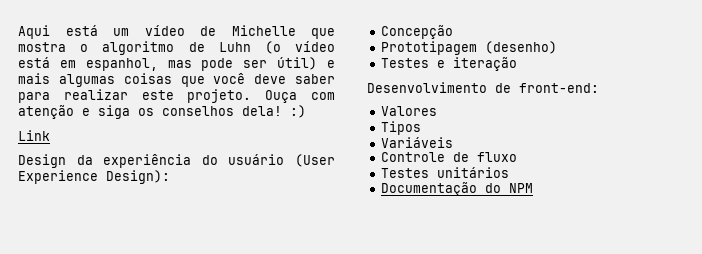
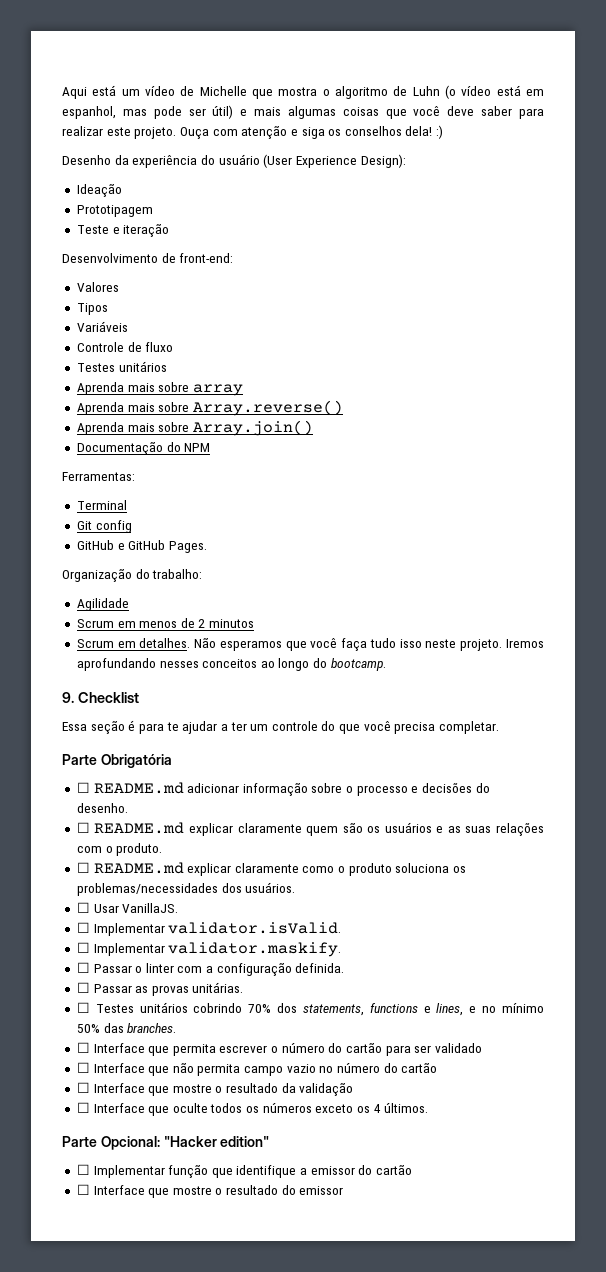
[18,130,50,141] [18,154,66,168] Link // Design -> [62,155,111,165] Desenho
[380,25,453,39] Concepção -> [76,183,122,197] Ideação
[484,41,557,54] [380,58,429,68] (desenho) // Testes -> [76,225,109,234] // Teste
[380,182,533,196] Documentação do NPM -> [76,382,243,396] [76,400,343,416] [76,420,313,436] [76,441,211,455] [62,472,135,481] [76,500,127,510] [76,520,132,533] [76,540,207,553] [62,568,203,582] [76,598,129,611] [76,618,255,628] [76,637,544,651] [76,658,386,671] [62,692,139,703] [62,720,500,734] [62,754,172,768] [76,782,490,796] [76,803,128,813] [76,822,544,836] [76,843,163,856] [76,862,467,876] [76,882,296,896] [76,902,179,913] [76,922,342,936] [76,942,342,957] [76,962,345,976] [76,982,244,996] [76,1002,544,1016] [76,1023,177,1033] [76,1042,482,1056] [76,1062,438,1076] [76,1082,354,1096] [76,1102,429,1116] [62,1136,270,1150] [76,1164,413,1178] [76,1184,344,1198] Aprenda mais sobre array // Aprenda mais sobre Array.reverse() // Aprenda mais sobre Array.join() // Documentação do NPM // Ferramentas: // Terminal // Git config // GitHub e GitHub Pages. // Organização do trabalho: // Agilidade // Scrum em menos de 2 minutos // Scrum em detalhes. Não esperamos que você faça tudo isso neste projeto. Iremos aprofundando nesses conceitos ao longo do bootcamp. // 9. Checklist // Essa seção é para te ajudar a ter um controle do que você precisa completar. // Parte Obrigatória // ☐ README.md adicionar informação sobre o processo e decisões do desenho. // ☐ README.md explicar claramente quem são os usuários e as suas relações com o produto. // ☐ README.md explicar claramente como o produto soluciona os problemas/necessidades dos usuários. // ☐ Usar VanillaJS. // ☐ Implementar validator.isValid. // ☐ Implementar validator.maskify. // ☐ Passar o linter com a configuração definida. // ☐ Passar as provas unitárias. // ☐ Testes unitários cobrindo 70% dos statements, functions e lines, e no mínimo 50% das branches. // ☐ Interface que permita escrever o número do cartão para ser validado // ☐ Interface que não permita campo vazio no número do cartão // ☐ Interface que mostre o resultado da validação // ☐ Interface que oculte todos os números exceto os 4 últimos. // Parte Opcional: "Hacker edition" // ☐ Implementar função que identifique a emissor do cartão // ☐ Interface que mostre o resultado do emissor

